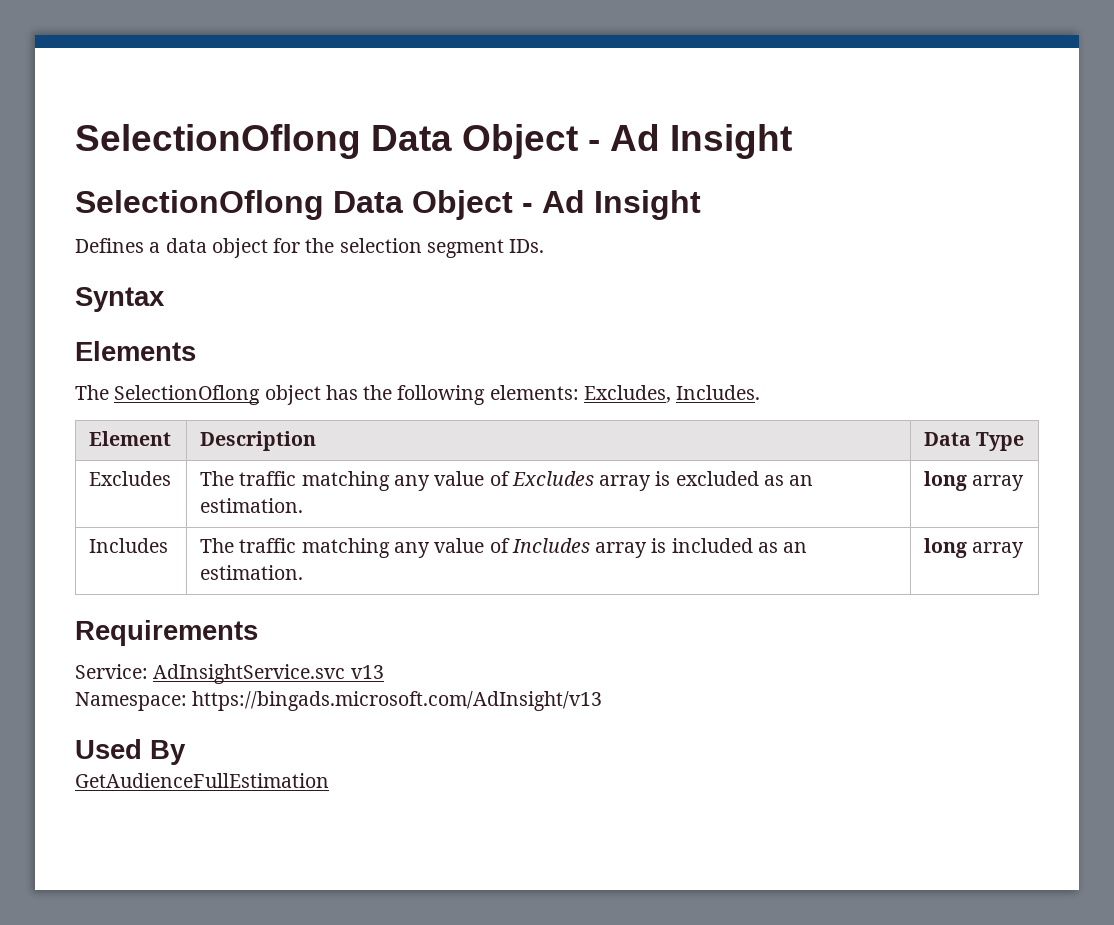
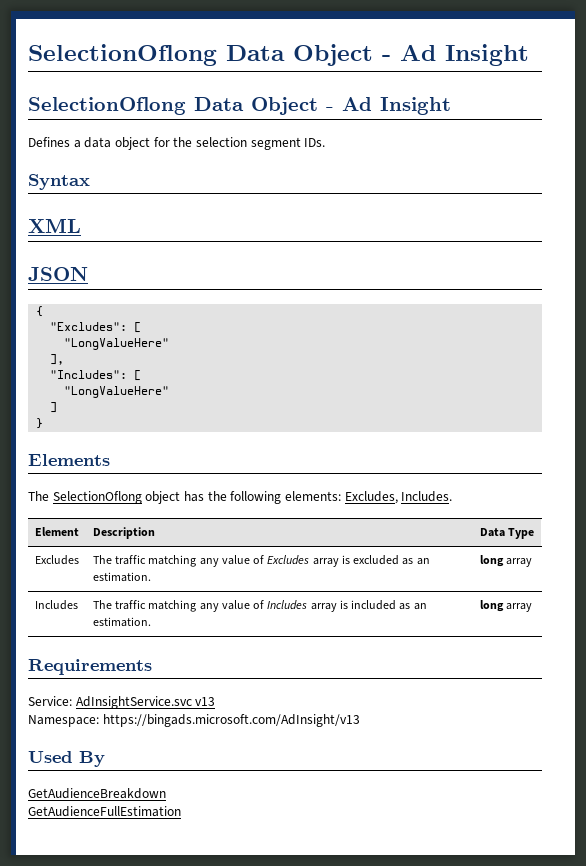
(165, 299) none -> [28,218,81,233] [28,267,88,281] [36,306,44,317] [50,322,142,333] [64,338,170,350] [50,354,65,365] [50,370,142,381] [64,386,170,398] [50,402,58,413] [36,418,44,429] // XML // JSON // { // "Excludes": [ // "LongValueHere" // ], // "Includes": [ // "LongValueHere" // ] // }
(186, 752) none -> [28,788,166,799] // GetAudienceBreakdown

